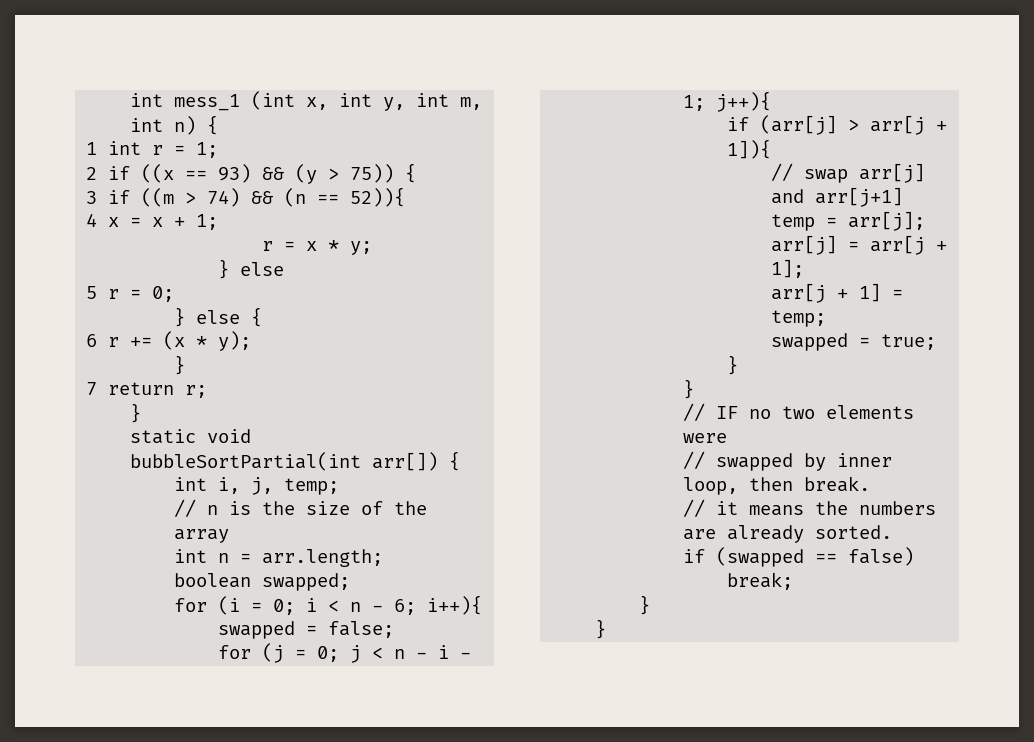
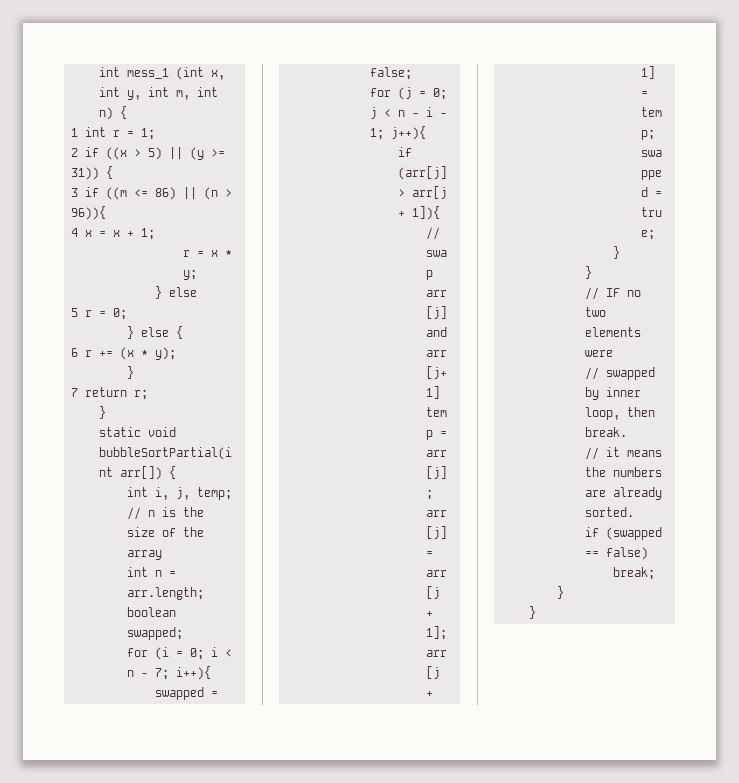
[185,163,417,184] [86,187,406,207] == 93) && (y > 75)) { // 3 if ((m > 74) && (n == 52)){ -> [133,147,225,160] [70,166,113,180] [70,187,232,200] [70,206,106,220] > 5) || (y >= 31)) { // 3 if ((m <= 86) || (n > 96)){
[394,599,417,615] 6; -> [154,668,169,680] 7;

